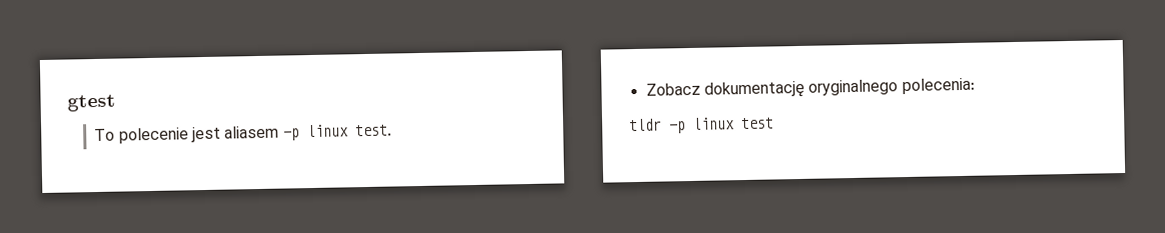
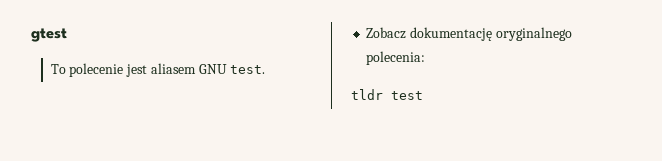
[282,124,349,141] -p linux -> [198,64,227,74] GNU
[669,117,735,134] -p linux -> (383, 94) none

